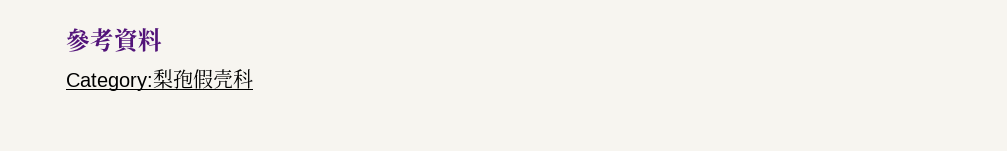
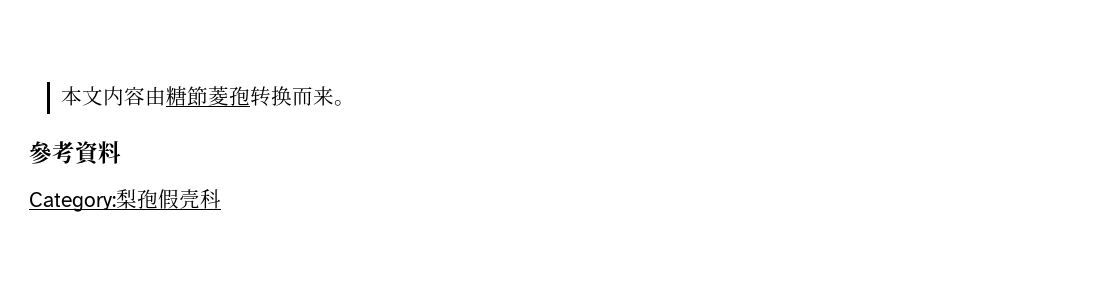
(66, 40) none -> [61,86,356,107] 本文内容由糖節菱孢转换而来。 //

